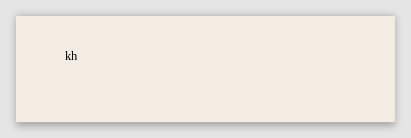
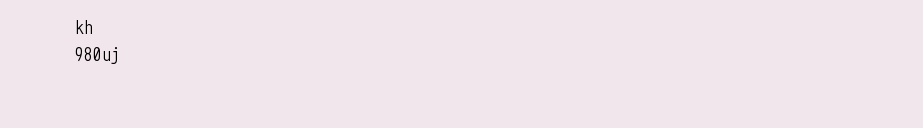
(78, 55) none -> [74,47,119,64] // 980uj

